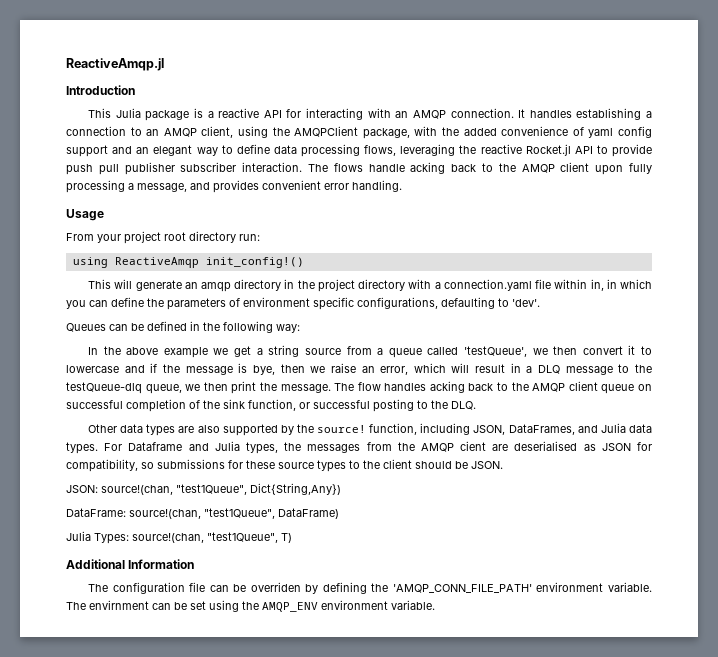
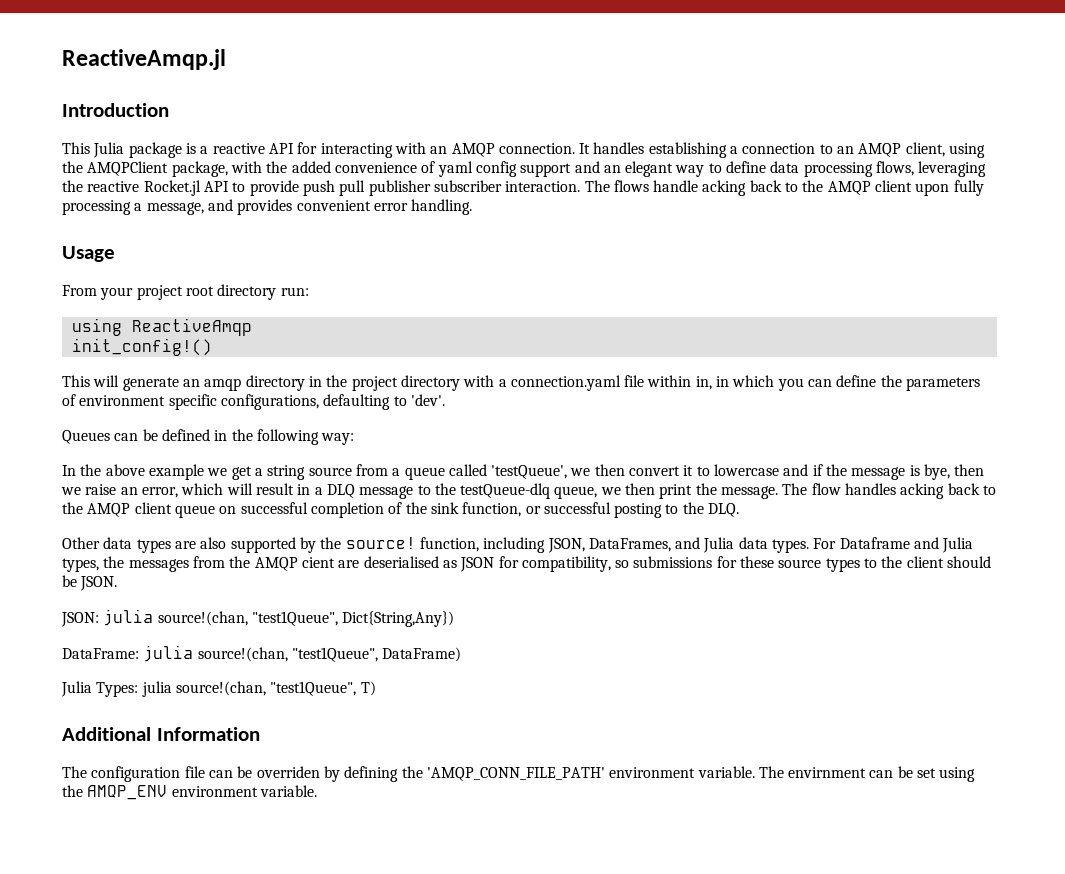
(199, 262) none -> (252, 327) //
(98, 489) none -> [103,609,154,626] julia
(126, 512) none -> [143,645,194,662] julia
(129, 538) none -> [141,681,172,697] julia

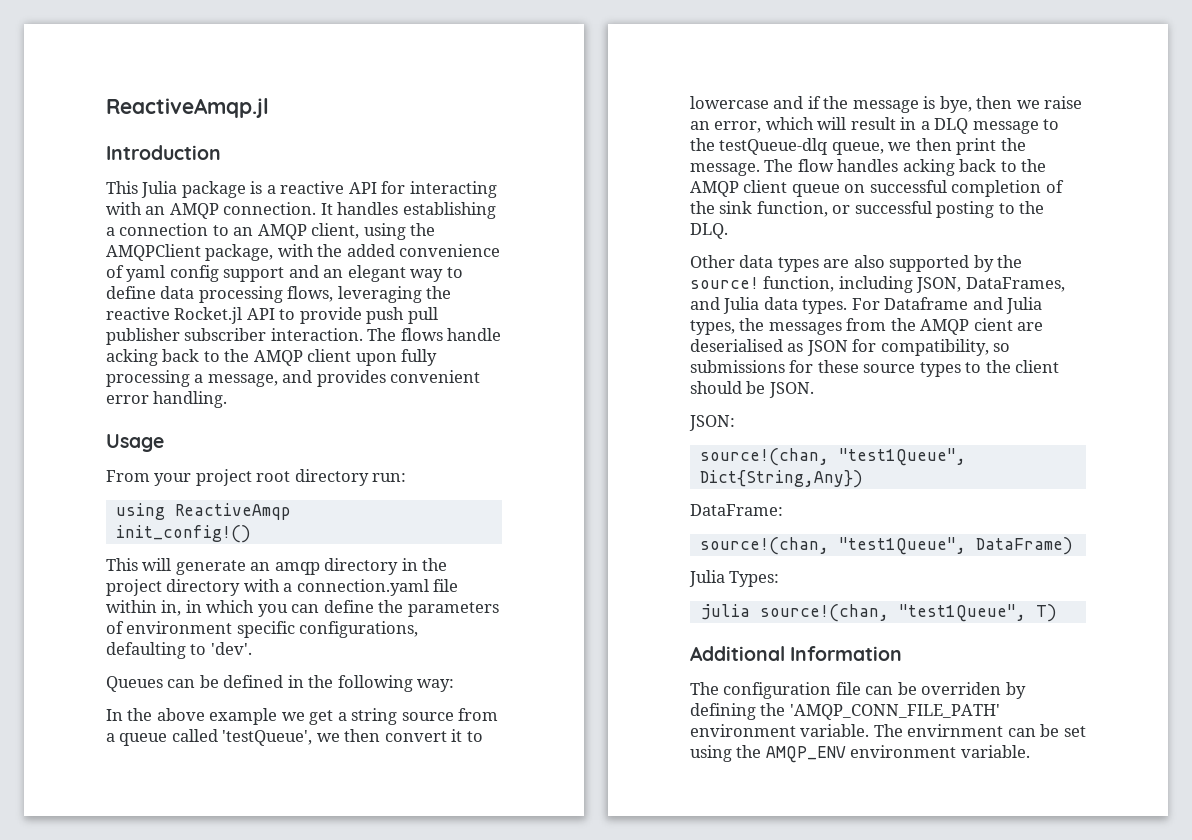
[103,609,154,626] julia -> (735, 423) //
[143,645,194,662] julia -> (783, 510) //
(139, 689) none -> (780, 579) //

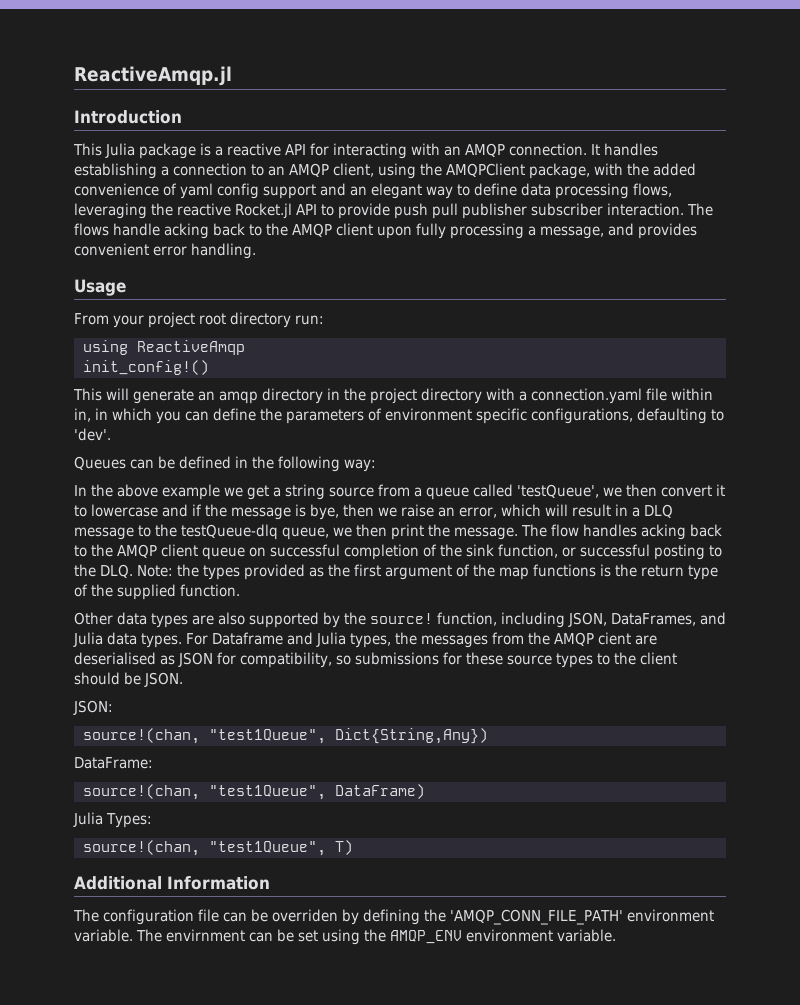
(728, 231) none -> [137,564,718,580] [74,584,240,600] Note: the types provided as the first argument of the map functions is the return type of the supplied function.
[699,604,750,620] julia -> (152, 820) none

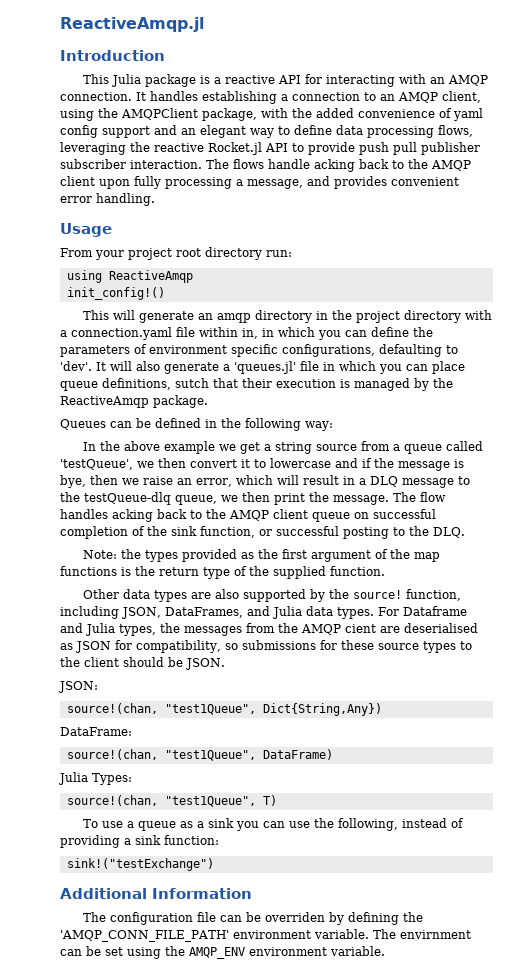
(111, 434) none -> [96,361,465,374] [60,378,453,391] [60,395,208,408] It will also generate a 'queues.jl' file in which you can place queue definitions, sutch that their execution is managed by the ReactiveAmqp package.
(133, 571) none -> (465, 532) //
(353, 847) none -> [82,818,464,831] [60,835,219,848] [66,858,214,871] // To use a queue as a sink you can use the following, instead of providing a sink function: // sink!("testExchange")

